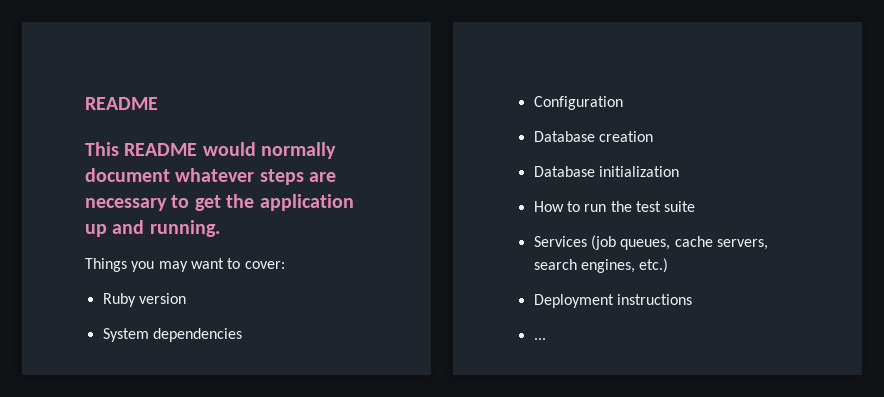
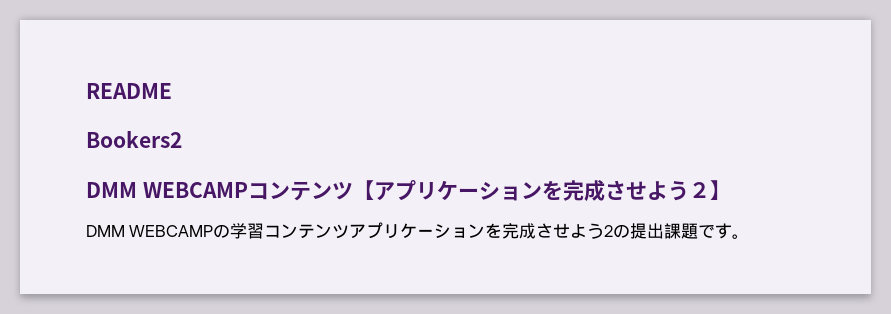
[85,142,337,159] [85,168,337,185] [85,194,354,211] [85,220,220,237] [85,258,285,272] [102,293,186,307] [102,328,242,342] [533,96,623,110] [533,131,653,142] [533,166,679,177] [533,201,696,212] [533,235,768,250] [533,258,669,273] [533,294,692,308] [533,338,546,340] This README would normally document whatever steps are necessary to get the application up and running. // Things you may want to cover: // Ruby version // System dependencies // Configuration // Database creation // Database initialization // How to run the test suite // Services (job queues, cache servers, search engines, etc.) // Deployment instructions // ... -> [86,131,182,148] [86,179,731,202] [86,222,750,239] Bookers2 // DMM WEBCAMPコンテンツ【アプリケーションを完成させよう２】 // DMM WEBCAMPの学習コンテンツアプリケーションを完成させよう2の提出課題です。

